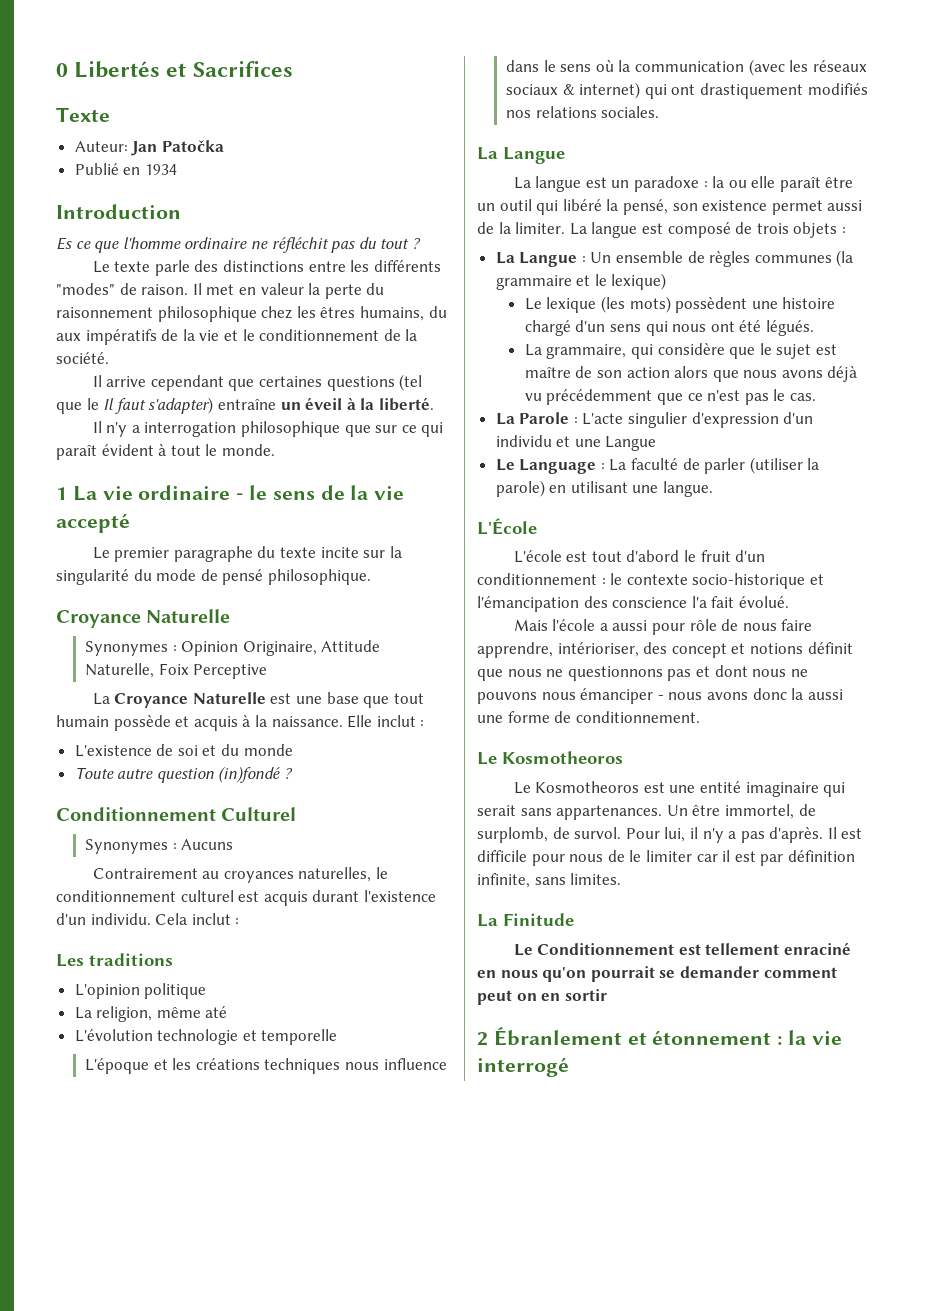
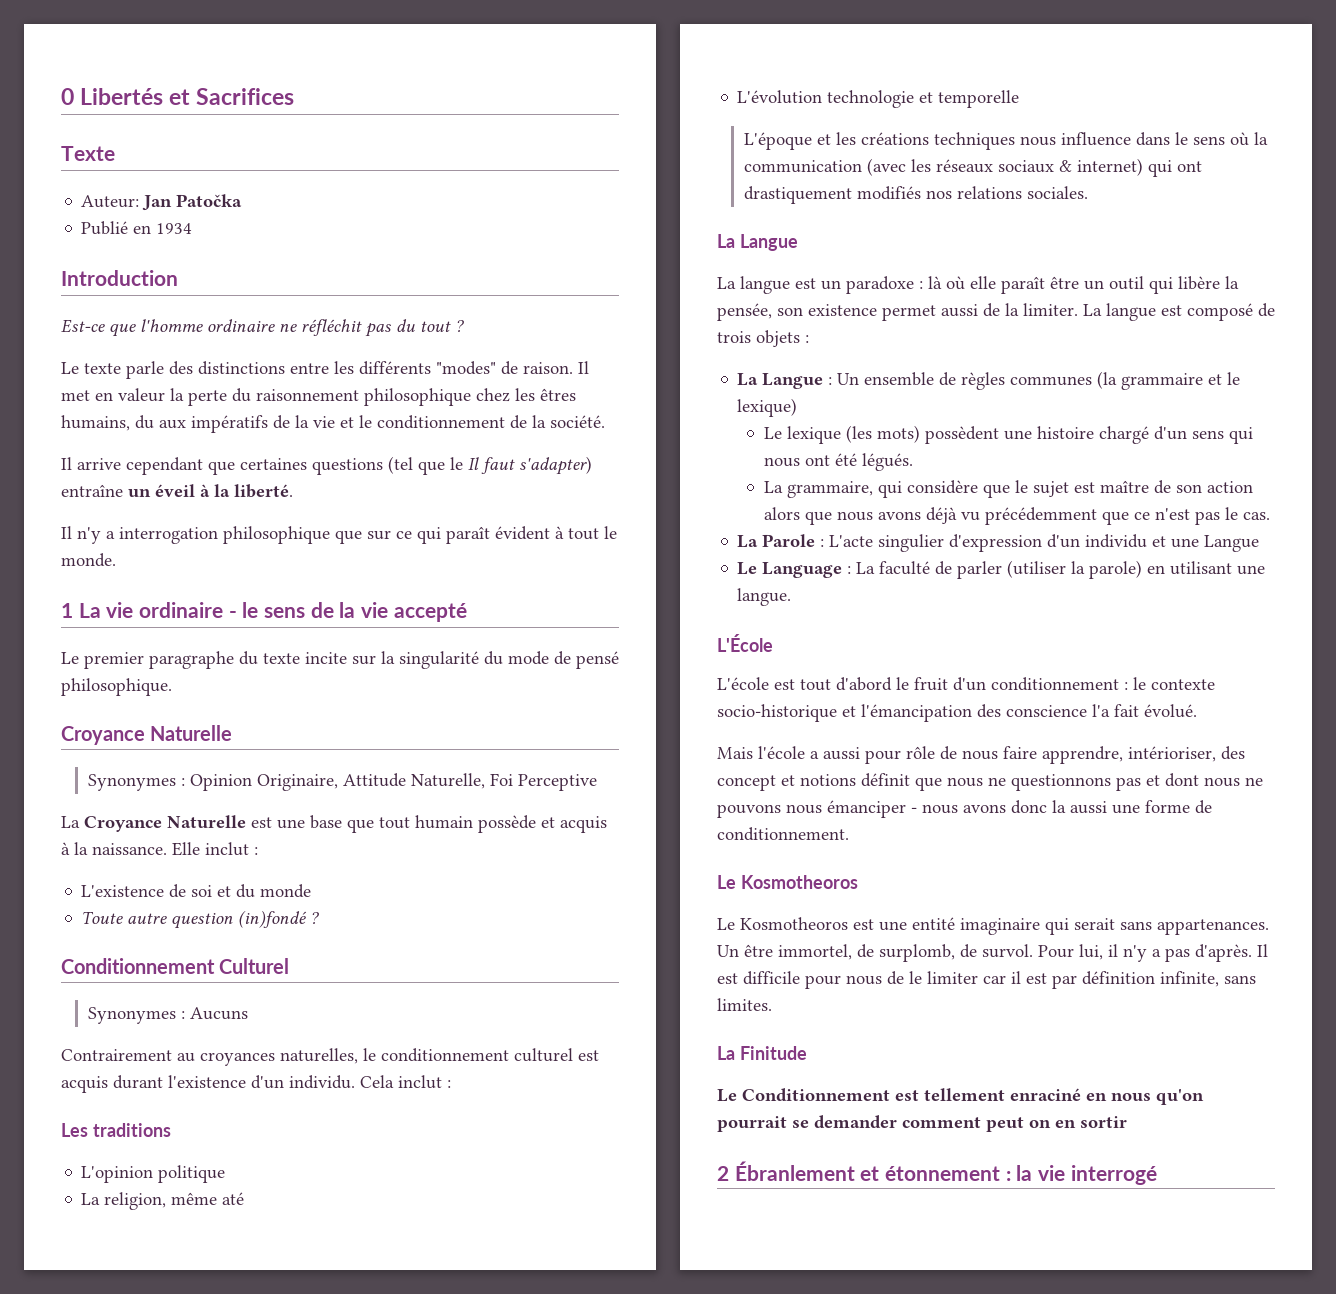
[56,237,91,250] Es ce -> [61,319,105,333] Est-ce
[158,663,189,675] Foix -> [489,773,513,786] Foi
[712,176,747,188] la ou -> [928,276,965,290] là où
[562,199,668,215] libéré la pensé, -> [1178,276,1239,290] [717,303,772,321] libère la pensée,

